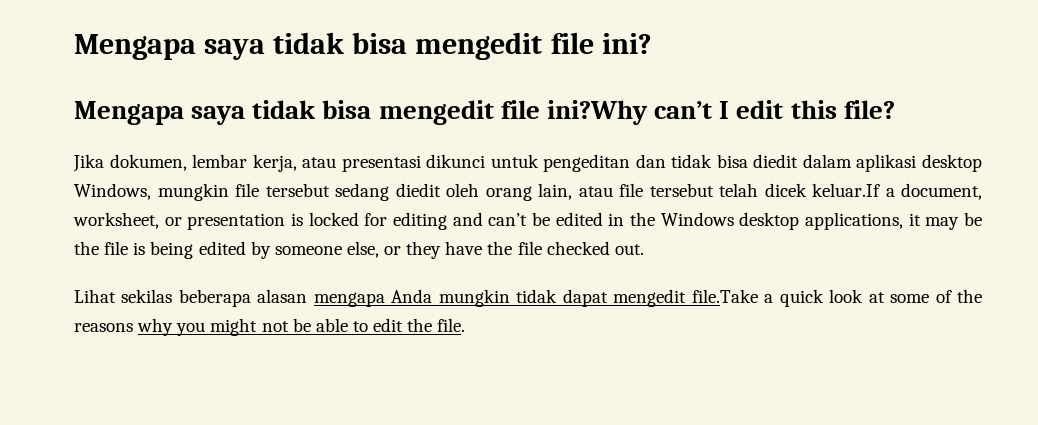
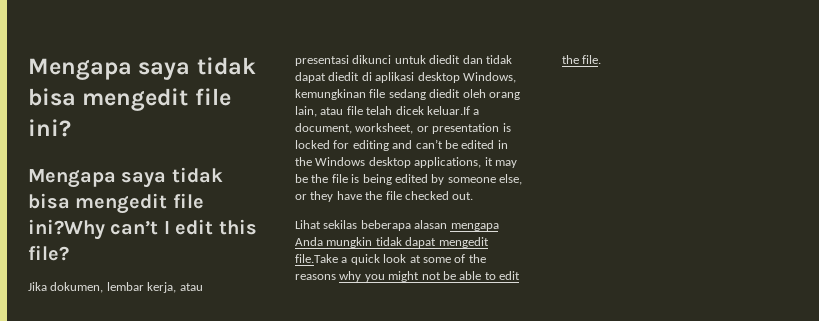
[543,154,631,172] pengeditan -> [429,55,461,64] diedit
[716,154,982,172] [74,183,330,201] bisa diedit dalam aplikasi desktop Windows, mungkin file tersebut -> [295,72,516,83] [295,89,386,100] dapat diedit di aplikasi desktop Windows, kemungkinan file
[649,183,714,197] tersebut -> (363, 110) none

